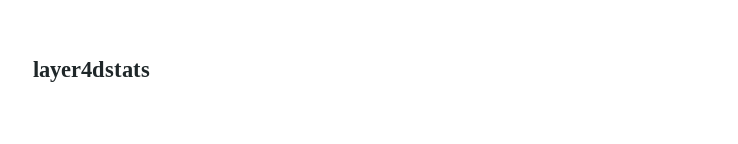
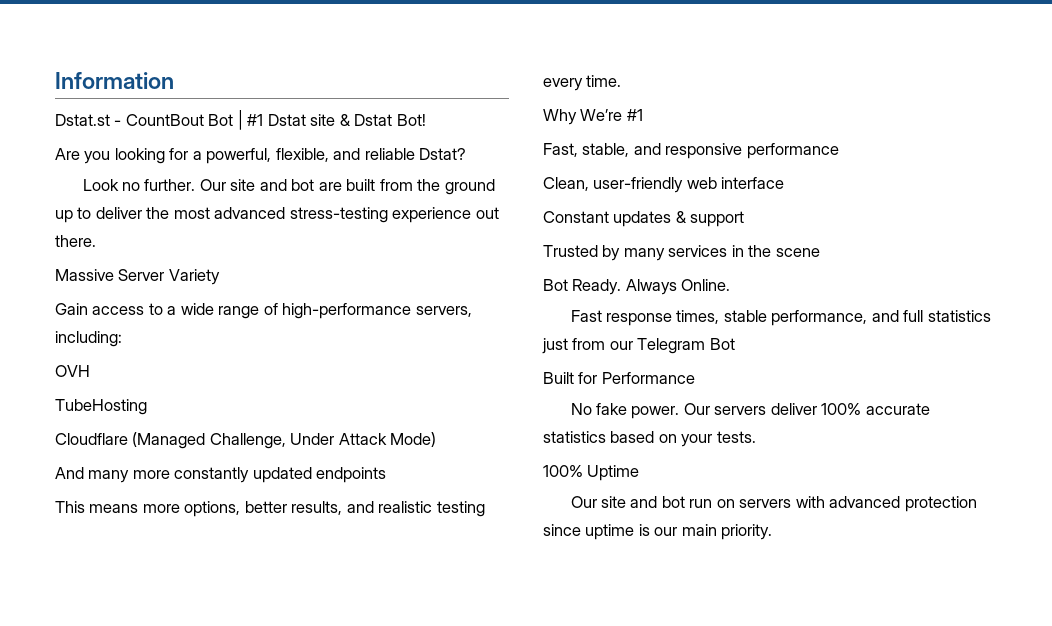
[33,61,150,82] layer4dstats -> [55,72,174,89] [55,110,426,130] [55,148,467,164] [82,179,495,195] [55,207,499,223] [55,235,96,247] [55,269,220,285] [55,303,472,319] [55,331,122,347] [55,365,90,377] [55,399,147,415] [55,432,437,449] [55,467,387,483] [55,501,485,517] [543,75,622,91] [543,109,643,125] [543,143,839,159] [543,177,785,193] [543,211,745,227] [543,245,820,261] [543,279,731,295] [570,310,991,326] [542,338,735,354] [543,372,695,384] [570,403,930,419] [543,431,756,447] [543,465,640,481] [570,496,977,512] [543,524,773,540] Information // Dstat.st - CountBout Bot | #1 Dstat site & Dstat Bot! // Are you looking for a powerful, flexible, and reliable Dstat? // Look no further. Our site and bot are built from the ground up to deliver the most advanced stress-testing experience out there. // Massive Server Variety // Gain access to a wide range of high-performance servers, including: // OVH // TubeHosting // Cloudflare (Managed Challenge, Under Attack Mode) // And many more constantly updated endpoints // This means more options, better results, and realistic testing every time. // Why We’re #1 // Fast, stable, and responsive performance // Clean, user-friendly web interface // Constant updates & support // Trusted by many services in the scene // Bot Ready. Always Online. // Fast response times, stable performance, and full statistics just from our Telegram Bot // Built for Performance // No fake power. Our servers deliver 100% accurate statistics based on your tests. // 100% Uptime // Our site and bot run on servers with advanced protection since uptime is our main priority.

